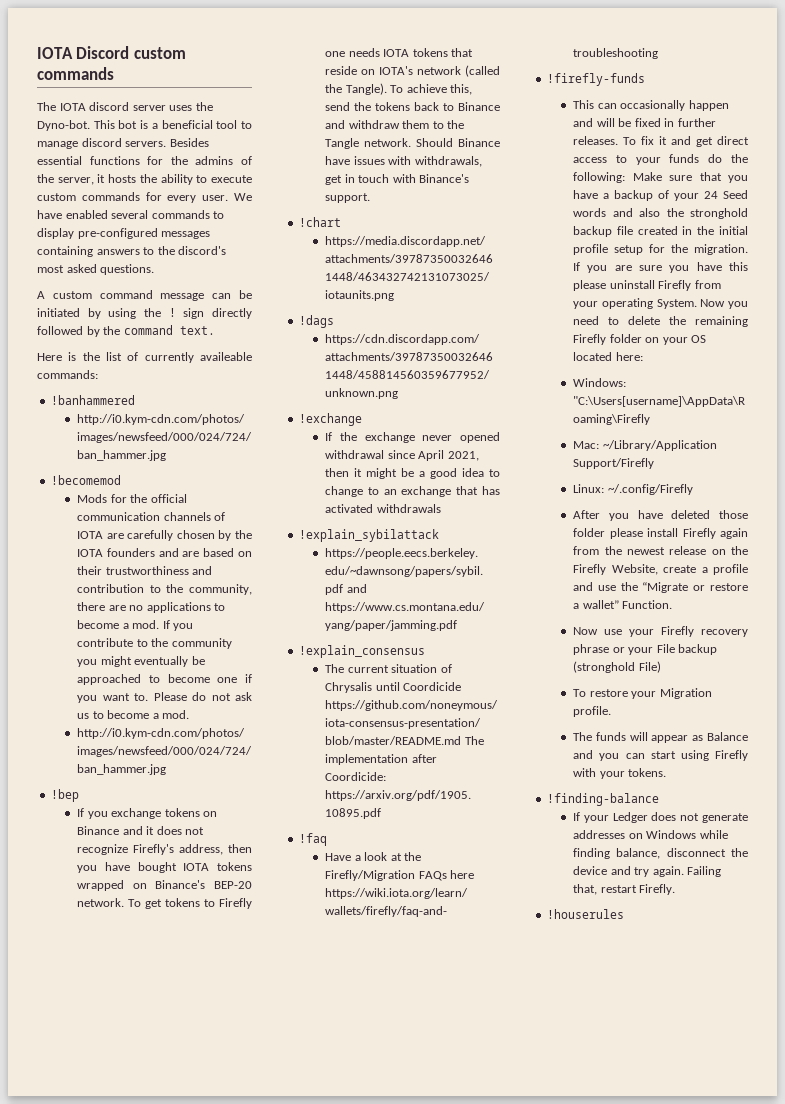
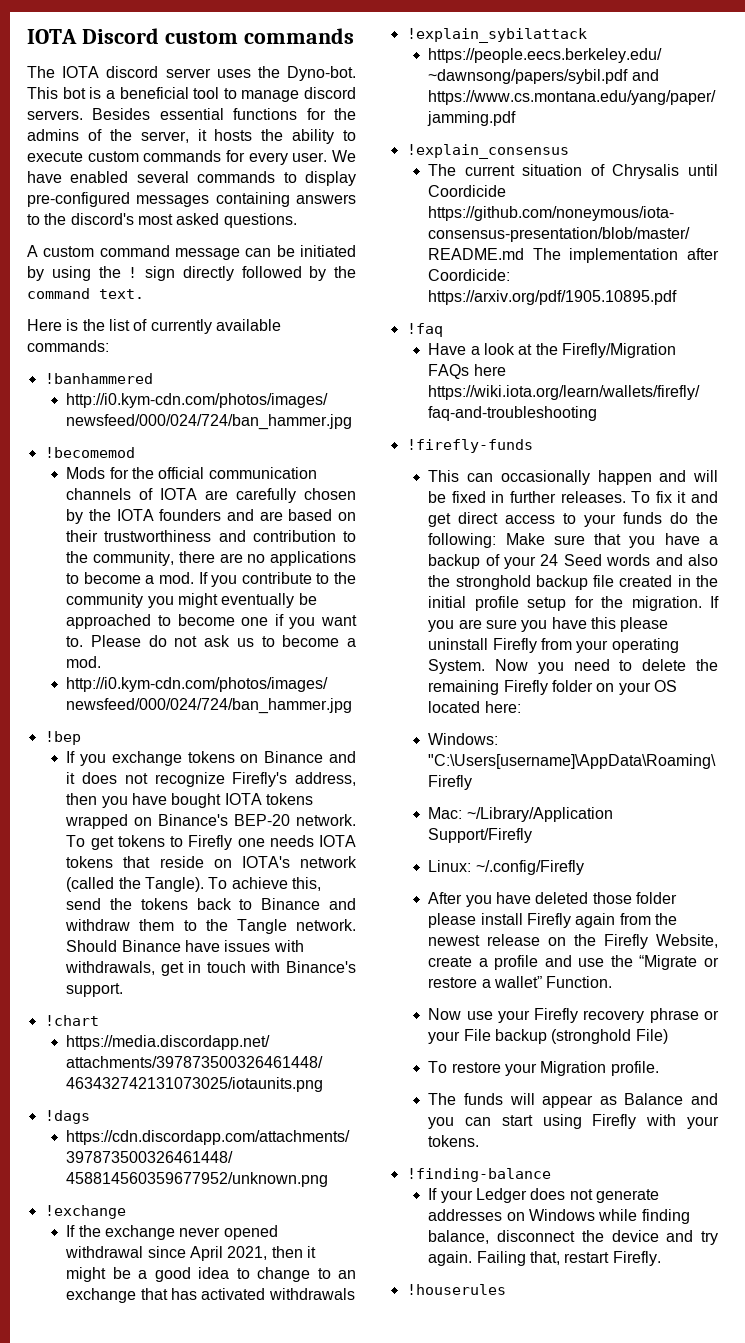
[200,352,252,361] availeable -> [215,319,281,331] available

